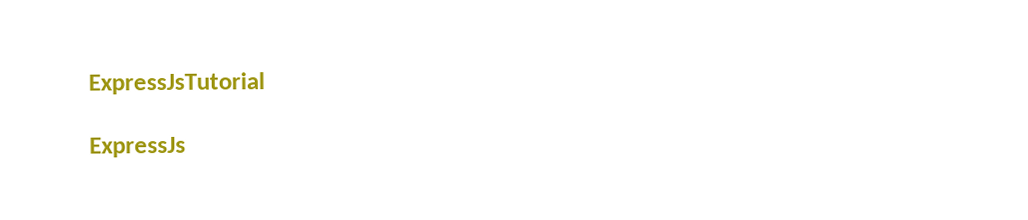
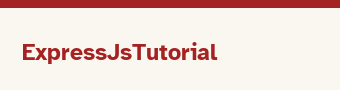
[89,136,186,158] // ExpressJs -> (218, 53) none

